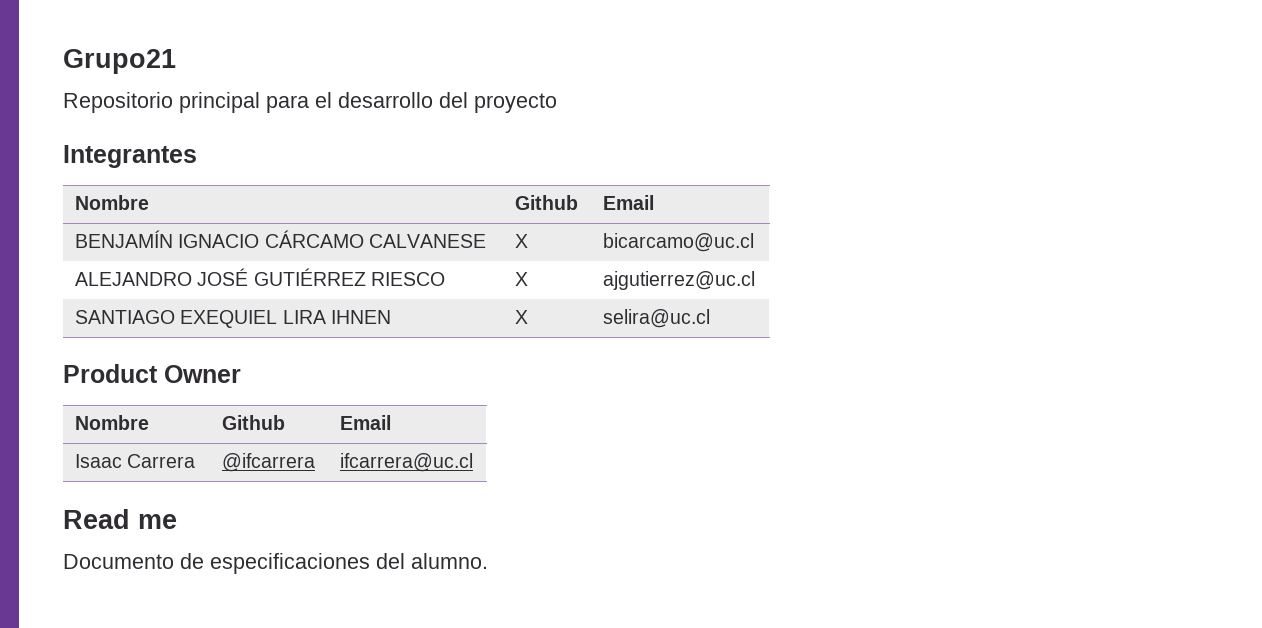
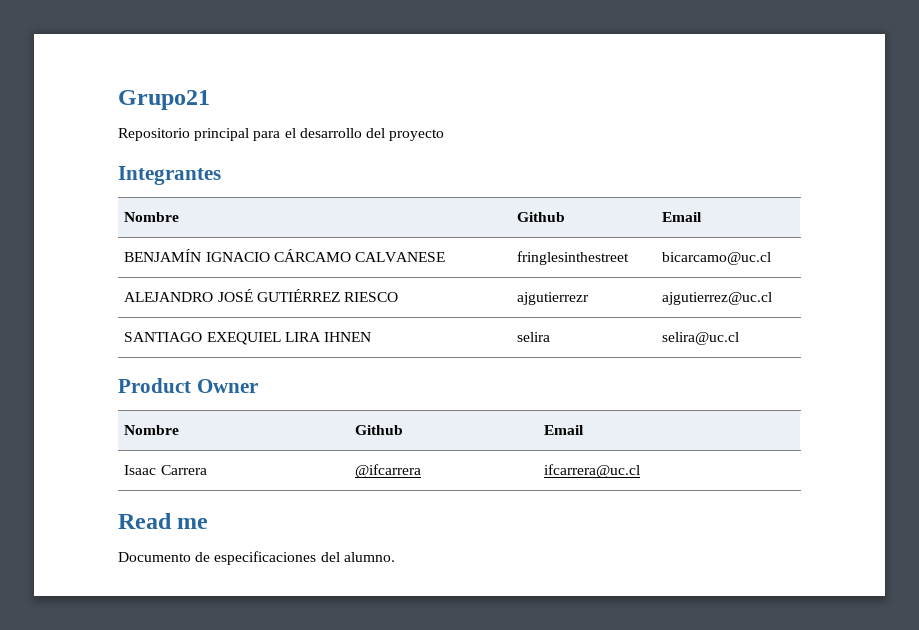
[515,234,529,248] X -> [517,251,630,265] fringlesinthestreet
[515,272,529,286] X -> [517,292,590,305] ajgutierrezr
[515,310,529,324] X -> [517,332,551,342] selira

